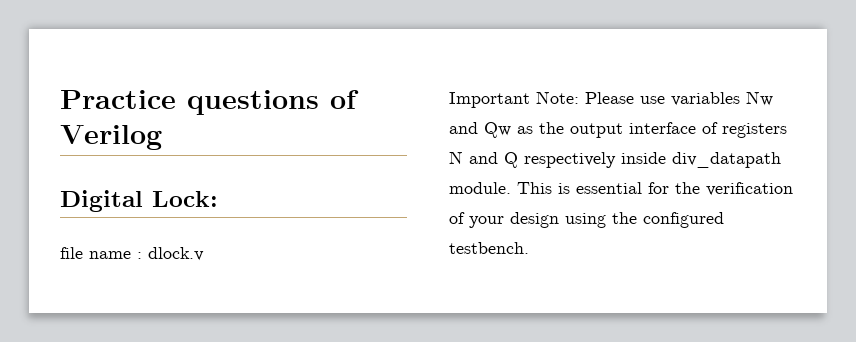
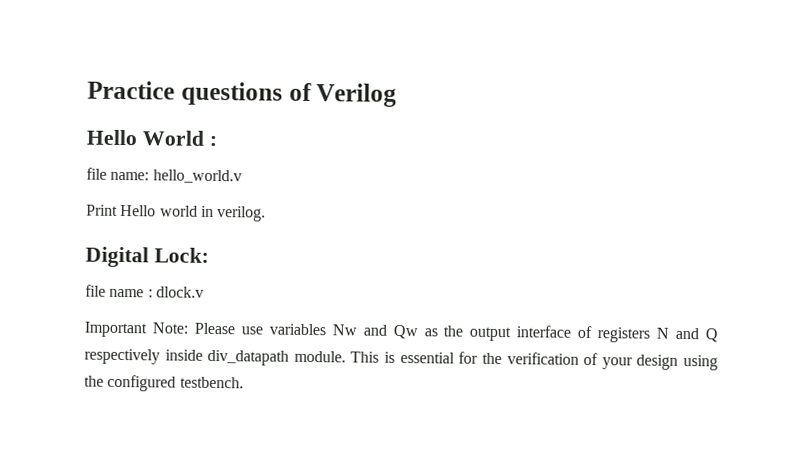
(162, 137) none -> [86,129,217,147] [86,167,242,184] [86,204,267,222] // Hello World : // file name: hello_world.v // Print Hello world in verilog.

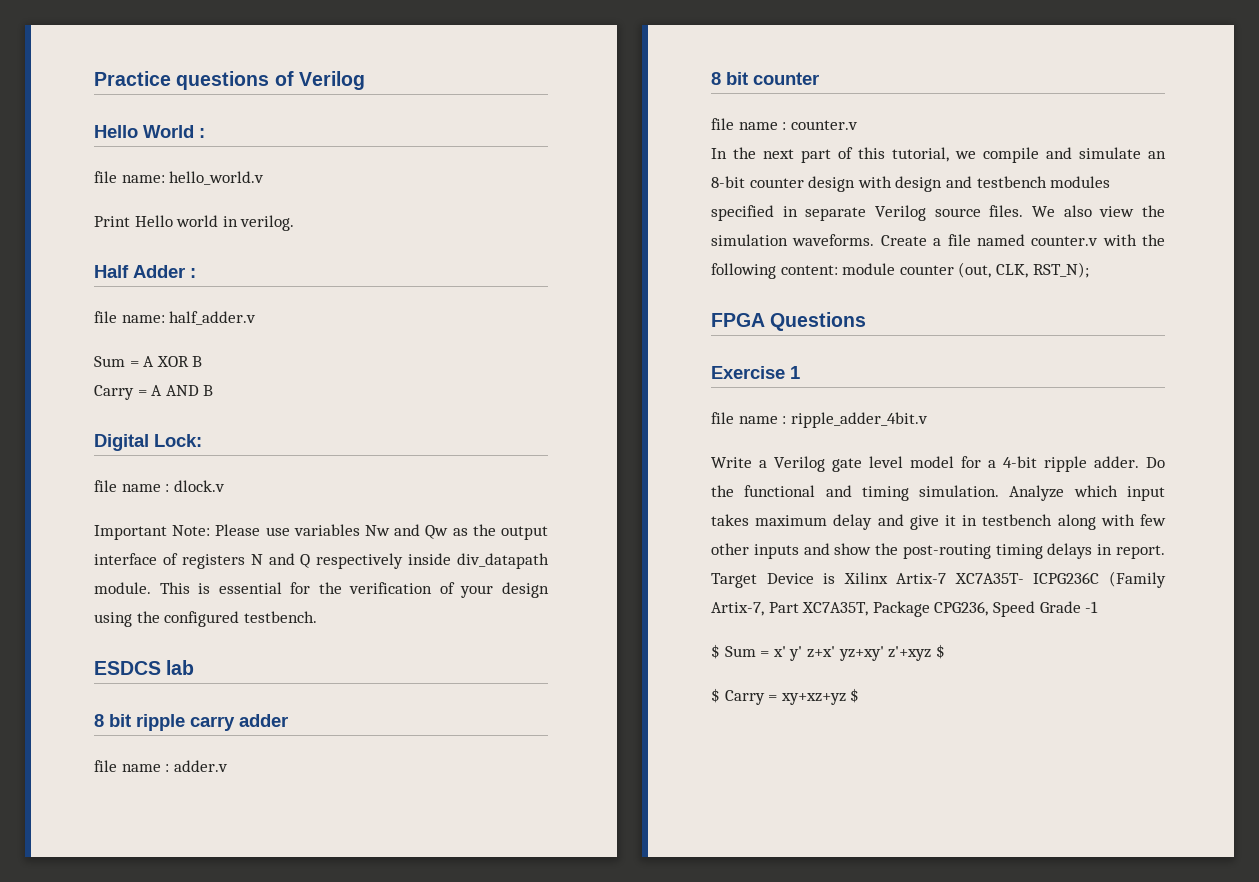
(267, 214) none -> [94,265,196,278] [94,311,257,325] [94,356,203,367] [94,385,214,400] // Half Adder : // file name: half_adder.v // Sum = A XOR B // Carry = A AND B
(244, 382) none -> [94,660,195,675] [94,714,288,731] [94,760,228,772] [711,72,819,85] [711,118,858,130] [711,147,1166,163] [711,176,1111,192] [711,205,1165,221] [711,234,1165,246] [711,262,1089,279] [711,312,867,331] [711,366,800,379] [711,412,928,428] [711,456,1165,472] [711,485,1165,501] [711,514,1166,530] [711,543,1165,559] [711,571,1166,588] [711,601,1099,617] [711,644,945,661] [711,688,860,705] // ESDCS lab // 8 bit ripple carry adder // file name : adder.v // 8 bit counter // file name : counter.v // In the next part of this tutorial, we compile and simulate an 8-bit counter design with design and testbench modules specified in separate Verilog source files. We also view the simulation waveforms. Create a file named counter.v with the following content: module counter (out, CLK, RST_N); // FPGA Questions // Exercise 1 // file name : ripple_adder_4bit.v // Write a Verilog gate level model for a 4-bit ripple adder. Do the functional and timing simulation. Analyze which input takes maximum delay and give it in testbench along with few other inputs and show the post-routing timing delays in report. Target Device is Xilinx Artix-7 XC7A35T- ICPG236C (Family Artix-7, Part XC7A35T, Package CPG236, Speed Grade -1 // $ Sum = x' y' z+x' yz+xy' z'+xyz $ // $ Carry = xy+xz+yz $

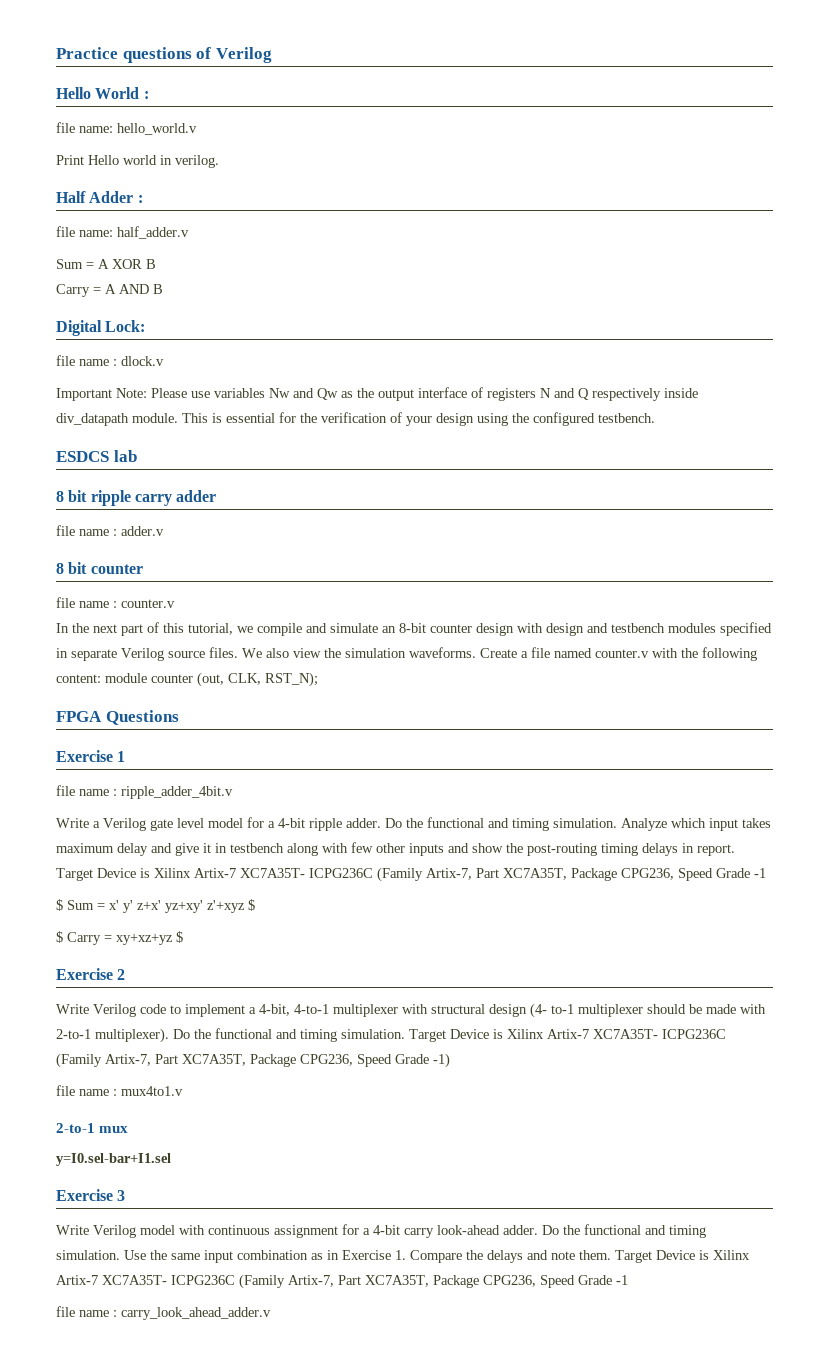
(860, 695) none -> [56,968,126,980] [56,1003,766,1018] [56,1028,726,1043] [56,1053,450,1068] [56,1085,183,1096] [56,1123,129,1133] [56,1153,171,1166] [56,1189,126,1201] [56,1224,706,1238] [56,1250,750,1263] [56,1274,628,1289] [56,1306,271,1320] // Exercise 2 // Write Verilog code to implement a 4-bit, 4-to-1 multiplexer with structural design (4- to-1 multiplexer should be made with 2-to-1 multiplexer). Do the functional and timing simulation. Target Device is Xilinx Artix-7 XC7A35T- ICPG236C (Family Artix-7, Part XC7A35T, Package CPG236, Speed Grade -1) // file name : mux4to1.v // 2-to-1 mux // y=I0.sel-bar+I1.sel // Exercise 3 // Write Verilog model with continuous assignment for a 4-bit carry look-ahead adder. Do the functional and timing simulation. Use the same input combination as in Exercise 1. Compare the delays and note them. Target Device is Xilinx Artix-7 XC7A35T- ICPG236C (Family Artix-7, Part XC7A35T, Package CPG236, Speed Grade -1 // file name : carry_look_ahead_adder.v

